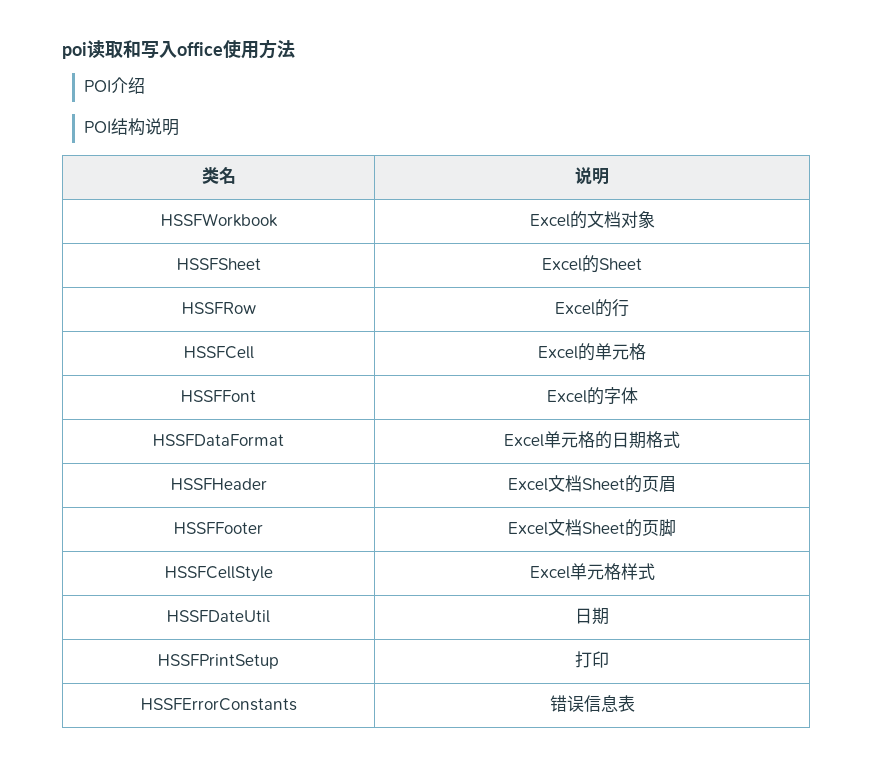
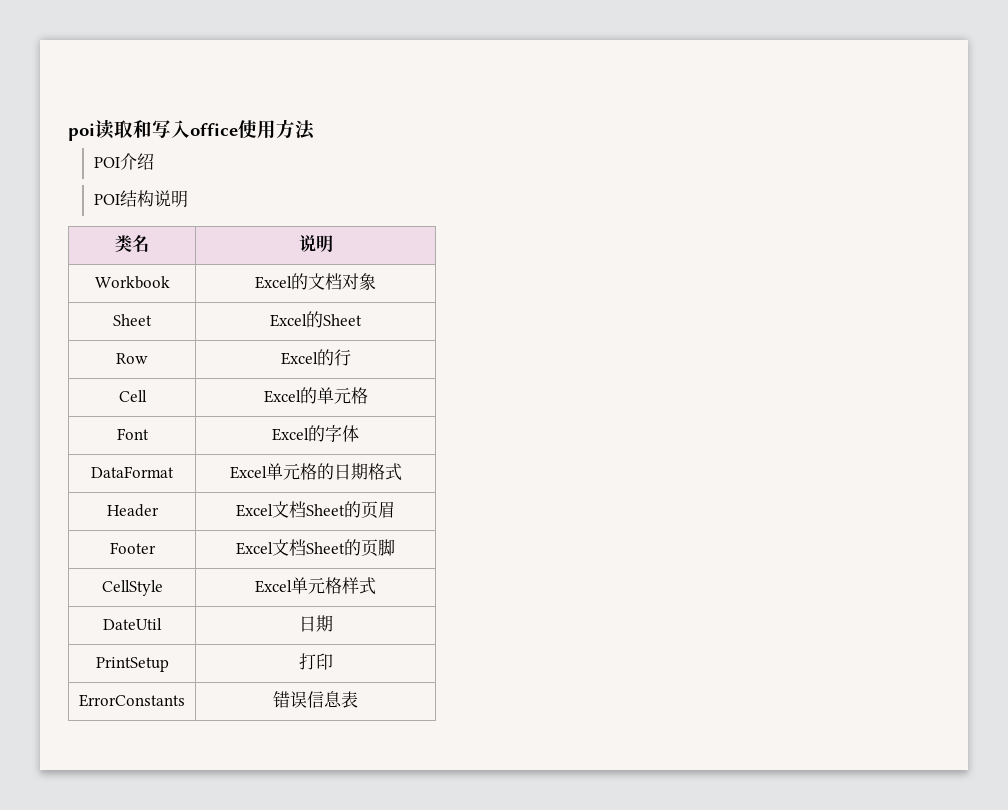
[160,213,278,227] HSSFWorkbook -> [94,276,170,289] Workbook
[176,258,261,270] HSSFSheet -> [113,314,152,326] Sheet
[181,302,256,314] HSSFRow -> [116,353,148,364] Row
[183,346,254,359] HSSFCell -> [118,390,147,402] Cell
[181,390,256,402] HSSFFont -> [116,428,149,440] Font
[153,434,284,446] HSSFDataFormat -> [91,466,174,478] DataFormat
[170,478,267,490] HSSFHeader -> [106,504,159,517] Header
[174,522,263,534] HSSFFooter -> [109,542,156,554] Footer
[164,566,273,582] HSSFCellStyle -> [101,580,163,596] CellStyle
[167,610,270,623] HSSFDateUtil -> [103,618,162,630] DateUtil
[158,654,279,669] HSSFPrintSetup -> [95,657,169,672] PrintSetup
[140,698,297,711] HSSFErrorConstants -> [79,694,185,707] ErrorConstants

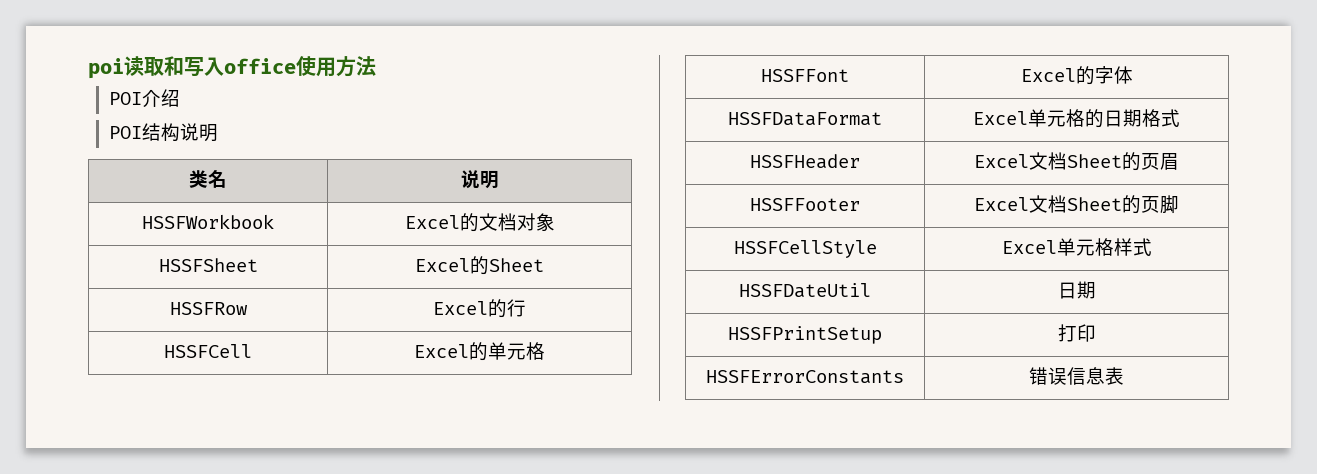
[94,276,170,289] Workbook -> [142,214,274,229] HSSFWorkbook
[113,314,152,326] Sheet -> [158,258,258,272] HSSFSheet
[116,353,148,364] Row -> [169,302,248,315] HSSFRow
[118,390,147,402] Cell -> [164,344,252,358] HSSFCell
[116,428,149,440] Font -> [761,69,849,82] HSSFFont
[91,466,174,478] DataFormat -> [728,112,882,126] HSSFDataFormat
[106,504,159,517] Header -> [750,154,860,169] HSSFHeader
[109,542,156,554] Footer -> [750,198,860,211] HSSFFooter
[101,580,163,596] CellStyle -> [733,240,877,258] HSSFCellStyle
[103,618,162,630] DateUtil -> [739,283,871,298] HSSFDateUtil
[95,657,169,672] PrintSetup -> [728,326,882,344] HSSFPrintSetup
[79,694,185,707] ErrorConstants -> [706,370,904,384] HSSFErrorConstants

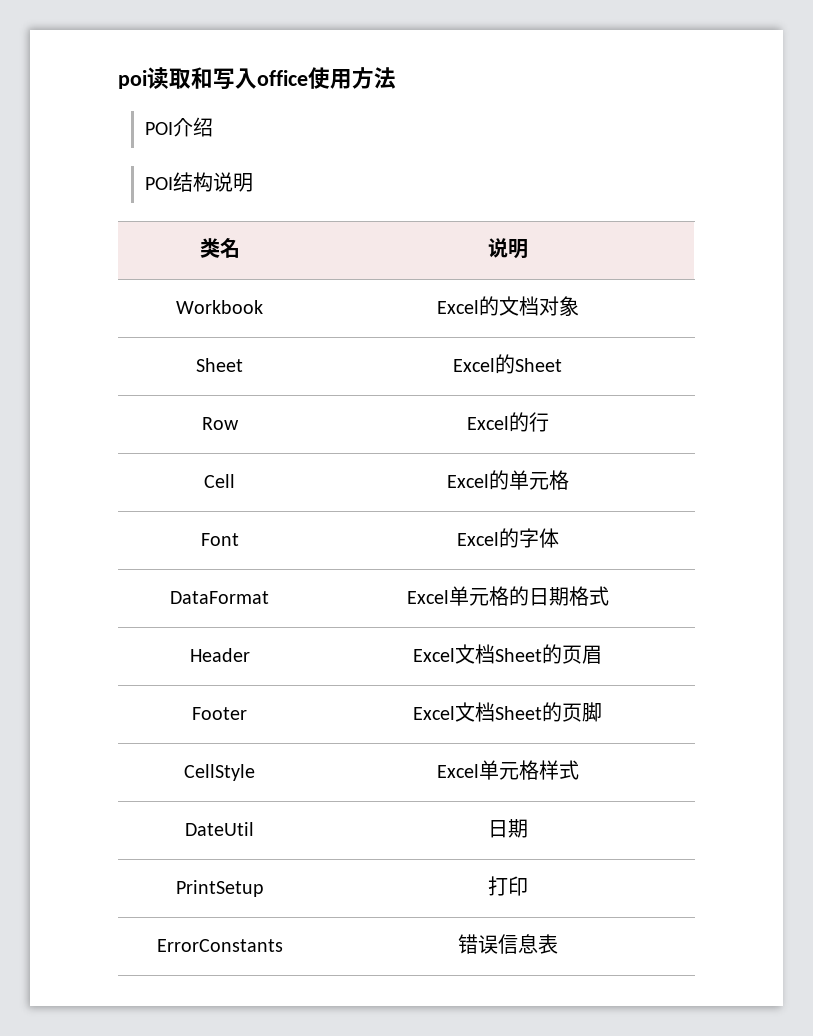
[142,214,274,229] HSSFWorkbook -> [176,300,263,314] Workbook
[158,258,258,272] HSSFSheet -> [196,358,243,372] Sheet
[169,302,248,315] HSSFRow -> [201,417,239,430] Row
[164,344,252,358] HSSFCell -> [204,474,235,488] Cell
[761,69,849,82] HSSFFont -> [200,533,239,546] Font
[728,112,882,126] HSSFDataFormat -> [170,591,269,604] DataFormat
[750,154,860,169] HSSFHeader -> [189,648,250,662] Header
[750,198,860,211] HSSFFooter -> [192,707,247,720] Footer
[733,240,877,258] HSSFCellStyle -> [184,764,255,781] CellStyle
[739,283,871,298] HSSFDateUtil -> [185,822,254,836] DateUtil
[728,326,882,344] HSSFPrintSetup -> [175,880,264,897] PrintSetup
[706,370,904,384] HSSFErrorConstants -> [156,939,283,952] ErrorConstants

